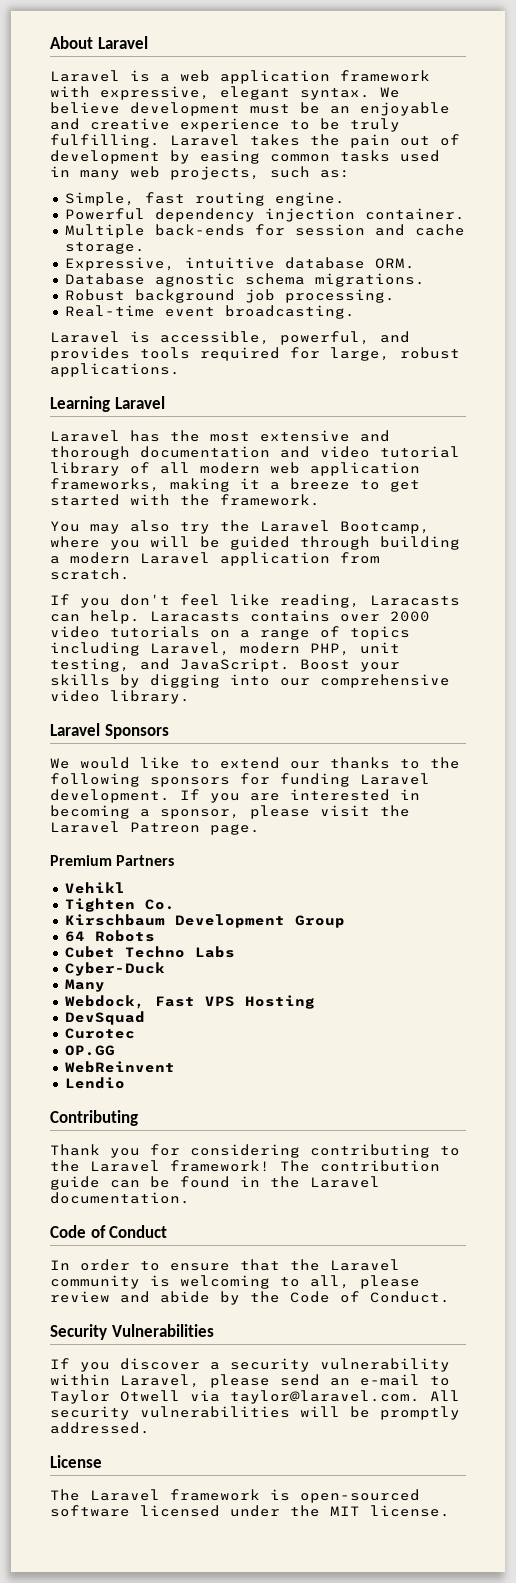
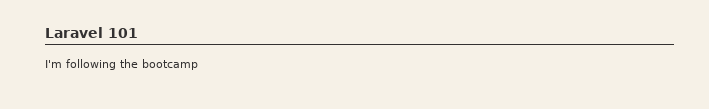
[50,36,148,49] [50,70,430,84] [50,86,400,100] [50,102,450,116] [50,118,400,132] [50,134,460,148] [50,150,440,164] [50,166,350,180] [64,192,345,206] [64,208,465,222] [64,224,465,238] [64,242,145,254] [64,257,415,271] [64,273,425,287] [64,289,395,303] [64,305,355,319] [50,331,410,345] [50,347,460,361] [50,363,180,377] [50,396,165,412] [50,430,390,442] [50,446,460,460] [50,462,420,476] [50,478,420,492] [50,494,320,506] [50,520,430,534] [50,536,460,550] [50,552,380,566] [50,568,130,580] [50,594,460,608] [50,610,430,624] [50,626,410,640] [50,642,400,656] [50,658,400,672] [50,674,450,688] [50,690,190,704] [50,723,169,739] [50,757,460,769] [50,773,430,787] [50,789,420,803] [50,805,410,819] [50,821,260,835] [50,855,175,866] [64,882,125,894] [64,898,175,912] [64,914,345,928] [64,930,155,942] [64,946,235,958] [64,962,165,976] [64,979,105,992] [64,995,315,1009] [64,1011,145,1025] [64,1028,135,1039] [64,1045,115,1056] [64,1061,175,1073] [64,1077,125,1089] [50,1110,138,1126] [50,1144,460,1158] [50,1160,440,1172] [50,1176,380,1190] [50,1192,190,1204] [50,1225,168,1238] [50,1259,400,1271] [50,1275,420,1289] [50,1291,450,1305] [50,1324,214,1340] [50,1358,450,1372] [50,1374,450,1388] [50,1390,460,1404] [50,1406,460,1420] [50,1422,150,1434] [50,1455,102,1468] [50,1489,420,1503] [50,1505,450,1517] About Laravel // Laravel is a web application framework with expressive, elegant syntax. We believe development must be an enjoyable and creative experience to be truly fulfilling. Laravel takes the pain out of development by easing common tasks used in many web projects, such as: // Simple, fast routing engine. // Powerful dependency injection container. // Multiple back-ends for session and cache storage. // Expressive, intuitive database ORM. // Database agnostic schema migrations. // Robust background job processing. // Real-time event broadcasting. // Laravel is accessible, powerful, and provides tools required for large, robust applications. // Learning Laravel // Laravel has the most extensive and thorough documentation and video tutorial library of all modern web application frameworks, making it a breeze to get started with the framework. // You may also try the Laravel Bootcamp, where you will be guided through building a modern Laravel application from scratch. // If you don't feel like reading, Laracasts can help. Laracasts contains over 2000 video tutorials on a range of topics including Laravel, modern PHP, unit testing, and JavaScript. Boost your skills by digging into our comprehensive video library. // Laravel Sponsors // We would like to extend our thanks to the following sponsors for funding Laravel development. If you are interested in becoming a sponsor, please visit the Laravel Patreon page. // Premium Partners // Vehikl // Tighten Co. // Kirschbaum Development Group // 64 Robots // Cubet Techno Labs // Cyber-Duck // Many // Webdock, Fast VPS Hosting // DevSquad // Curotec // OP.GG // WebReinvent // Lendio // Contributing // Thank you for considering contributing to the Laravel framework! The contribution guide can be found in the Laravel documentation. // Code of Conduct // In order to ensure that the Laravel community is welcoming to all, please review and abide by the Code of Conduct. // Security Vulnerabilities // If you discover a security vulnerability within Laravel, please send an e-mail to Taylor Otwell via taylor@laravel.com. All security vulnerabilities will be promptly addressed. // License // The Laravel framework is open-sourced software licensed under the MIT license. -> [45,27,138,38] [45,59,198,70] Laravel 101 // I'm following the bootcamp

